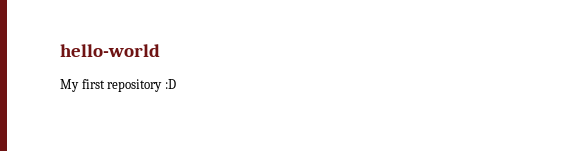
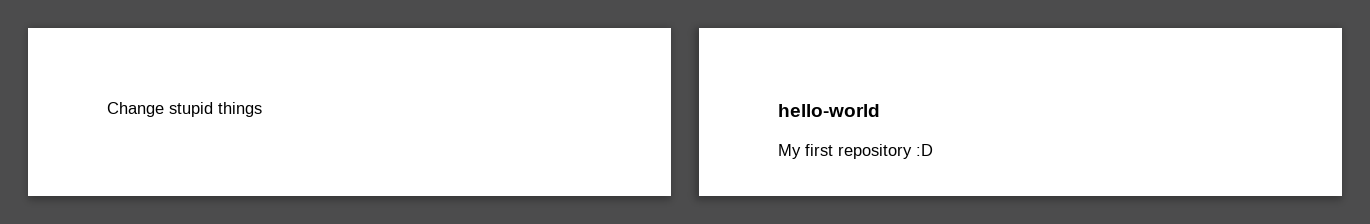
(60, 50) none -> [107,102,262,117] Change stupid things //

